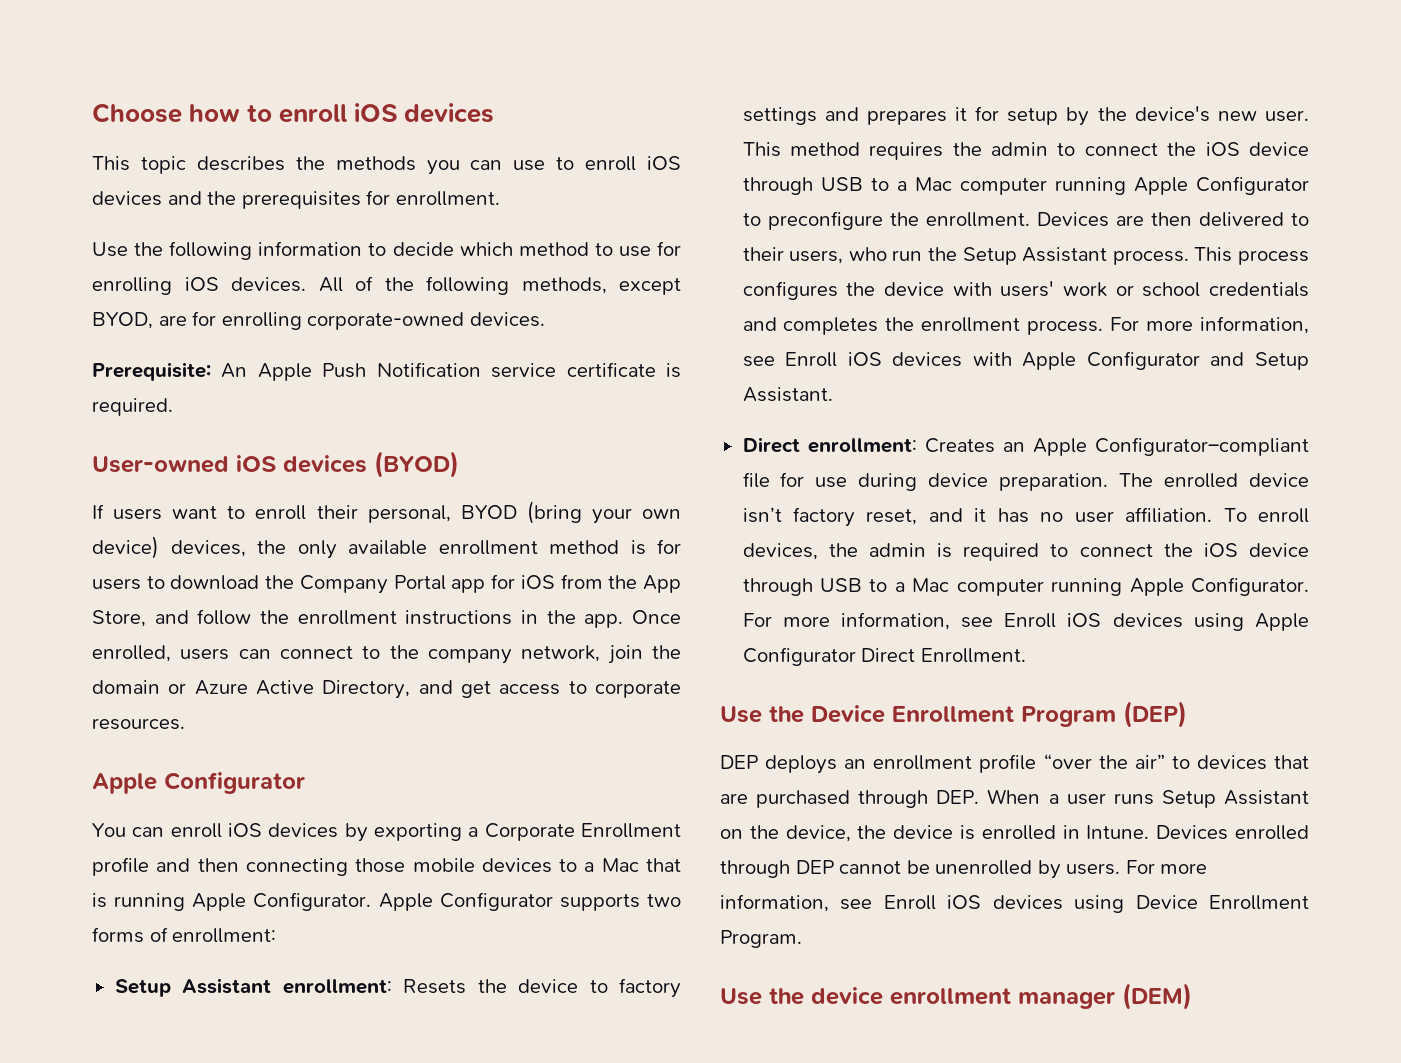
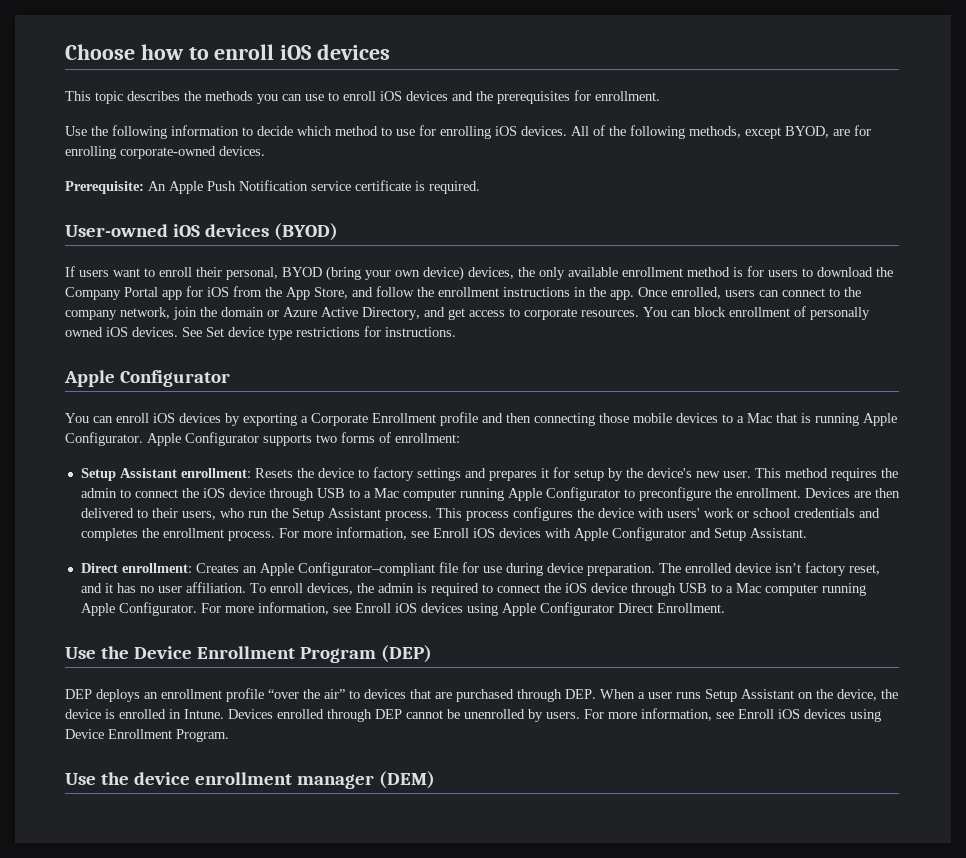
(185, 724) none -> [643,306,870,320] [65,326,456,340] You can block enrollment of personally owned iOS devices. See Set device type restrictions for instructions.

